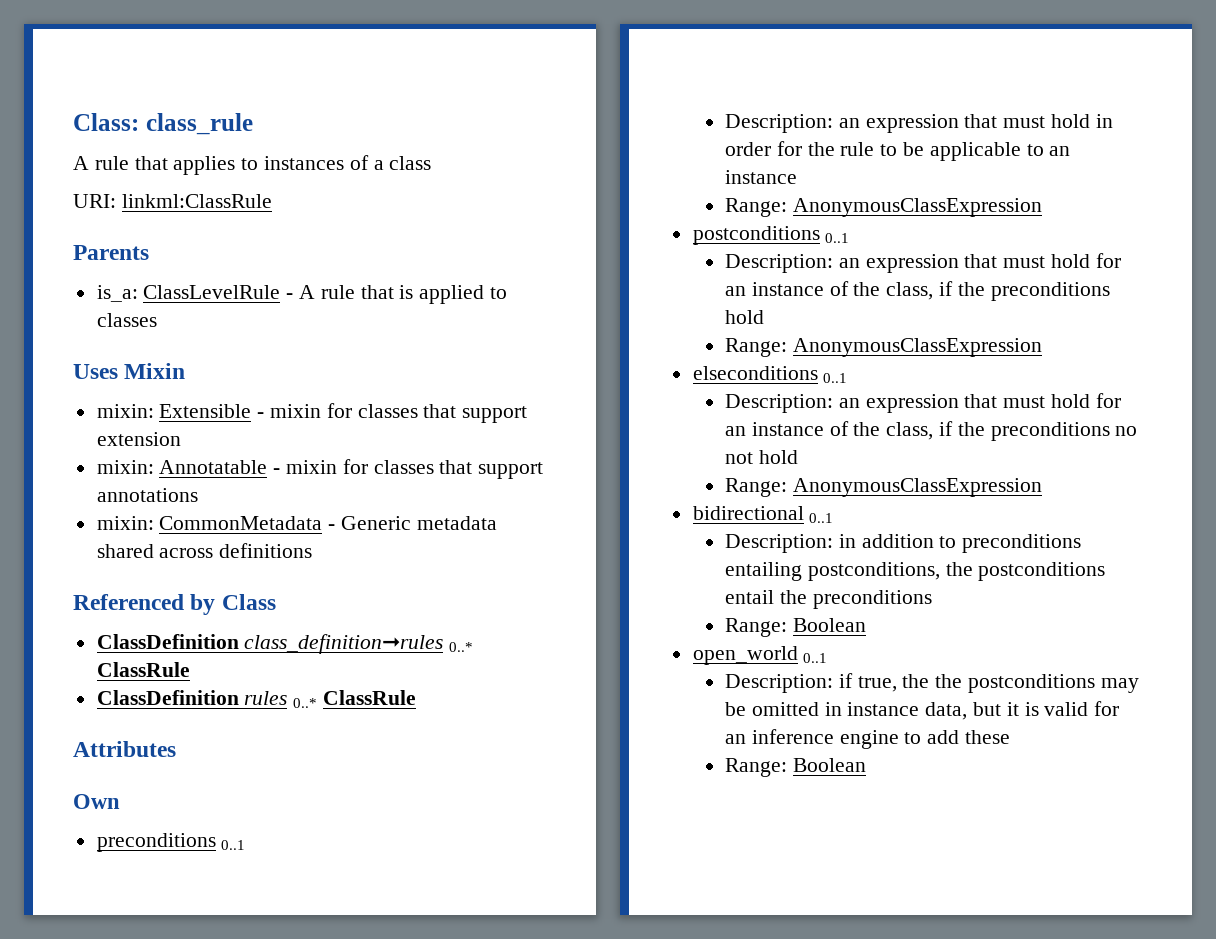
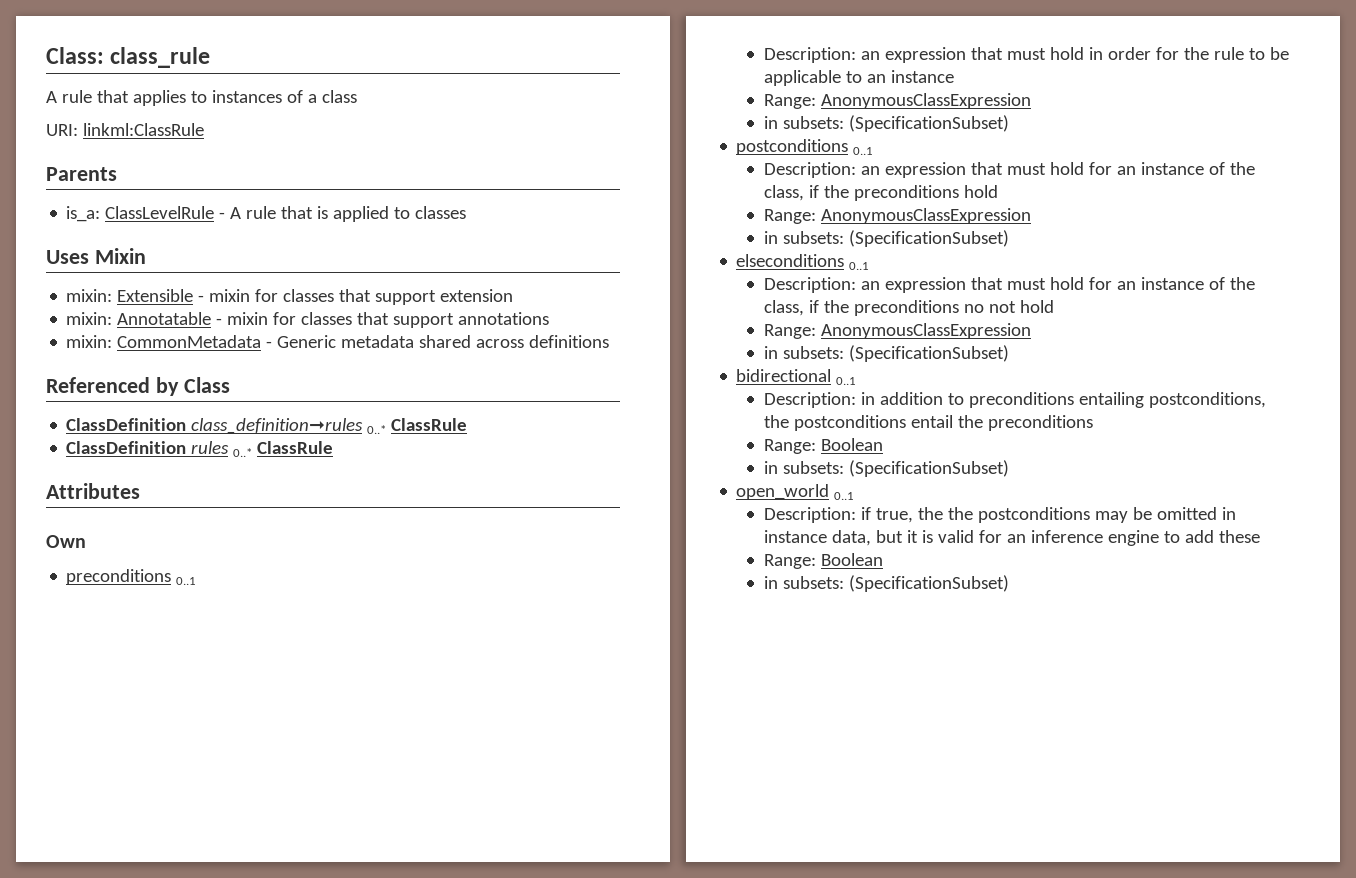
(1042, 207) none -> [763,115,1009,132] // in subsets: (SpecificationSubset)
(1042, 347) none -> [763,230,1009,247] // in subsets: (SpecificationSubset)
(1042, 487) none -> [763,345,1009,362] // in subsets: (SpecificationSubset)
(866, 625) none -> [763,460,1009,477] // in subsets: (SpecificationSubset)
(866, 765) none -> [763,575,1009,592] // in subsets: (SpecificationSubset)

